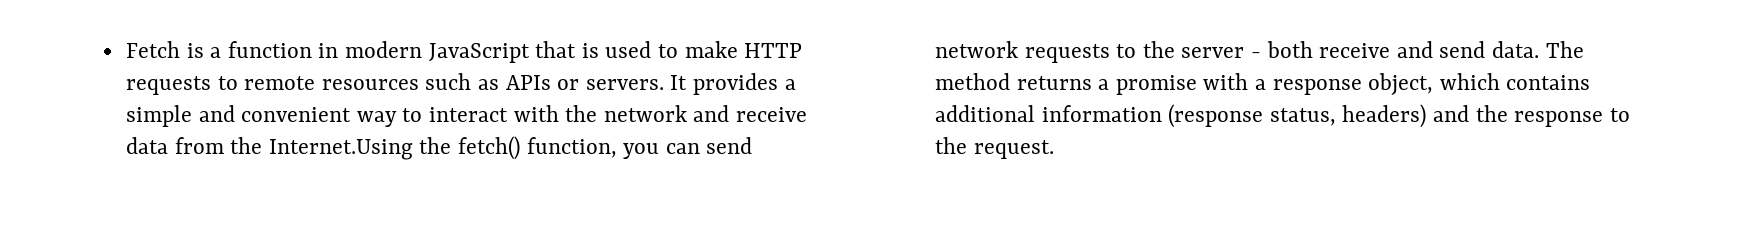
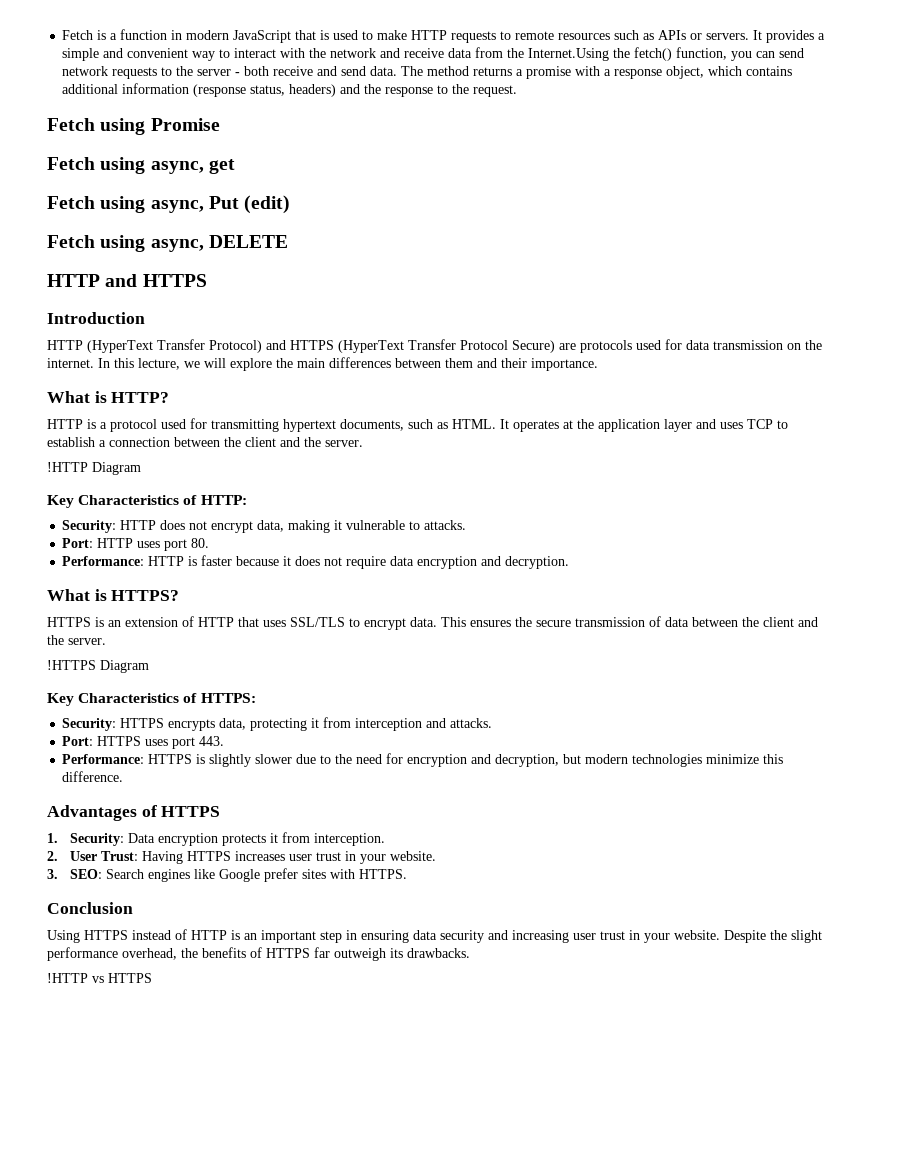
(1054, 149) none -> [47,118,220,135] [47,157,235,174] [47,195,291,214] [47,235,288,252] [47,274,207,287] [47,312,145,324] [47,339,822,353] [47,357,598,371] [47,391,170,403] [47,418,788,432] [47,437,363,447] [47,462,141,475] [47,495,247,508] [62,520,467,533] [62,538,210,551] [62,555,570,569] [47,589,180,601] [47,616,818,630] [47,635,106,645] [47,660,149,673] [47,693,256,706] [62,717,493,731] [62,736,225,749] [62,753,784,767] [62,771,124,782] [47,805,221,821] [47,832,386,846] [47,851,437,864] [47,868,408,882] [47,902,133,914] [47,929,822,943] [47,947,470,961] [47,973,152,983] // Fetch using Promise // Fetch using async, get // Fetch using async, Put (edit) // Fetch using async, DELETE // HTTP and HTTPS // Introduction // HTTP (HyperText Transfer Protocol) and HTTPS (HyperText Transfer Protocol Secure) are protocols used for data transmission on the internet. In this lecture, we will explore the main differences between them and their importance. // What is HTTP? // HTTP is a protocol used for transmitting hypertext documents, such as HTML. It operates at the application layer and uses TCP to establish a connection between the client and the server. // !HTTP Diagram // Key Characteristics of HTTP: // Security: HTTP does not encrypt data, making it vulnerable to attacks. // Port: HTTP uses port 80. // Performance: HTTP is faster because it does not require data encryption and decryption. // What is HTTPS? // HTTPS is an extension of HTTP that uses SSL/TLS to encrypt data. This ensures the secure transmission of data between the client and the server. // !HTTPS Diagram // Key Characteristics of HTTPS: // Security: HTTPS encrypts data, protecting it from interception and attacks. // Port: HTTPS uses port 443. // Performance: HTTPS is slightly slower due to the need for encryption and decryption, but modern technologies minimize this difference. // Advantages of HTTPS // 1. Security: Data encryption protects it from interception. // 2. User Trust: Having HTTPS increases user trust in your website. // 3. SEO: Search engines like Google prefer sites with HTTPS. // Conclusion // Using HTTPS instead of HTTP is an important step in ensuring data security and increasing user trust in your website. Despite the slight performance overhead, the benefits of HTTPS far outweigh its drawbacks. // !HTTP vs HTTPS

